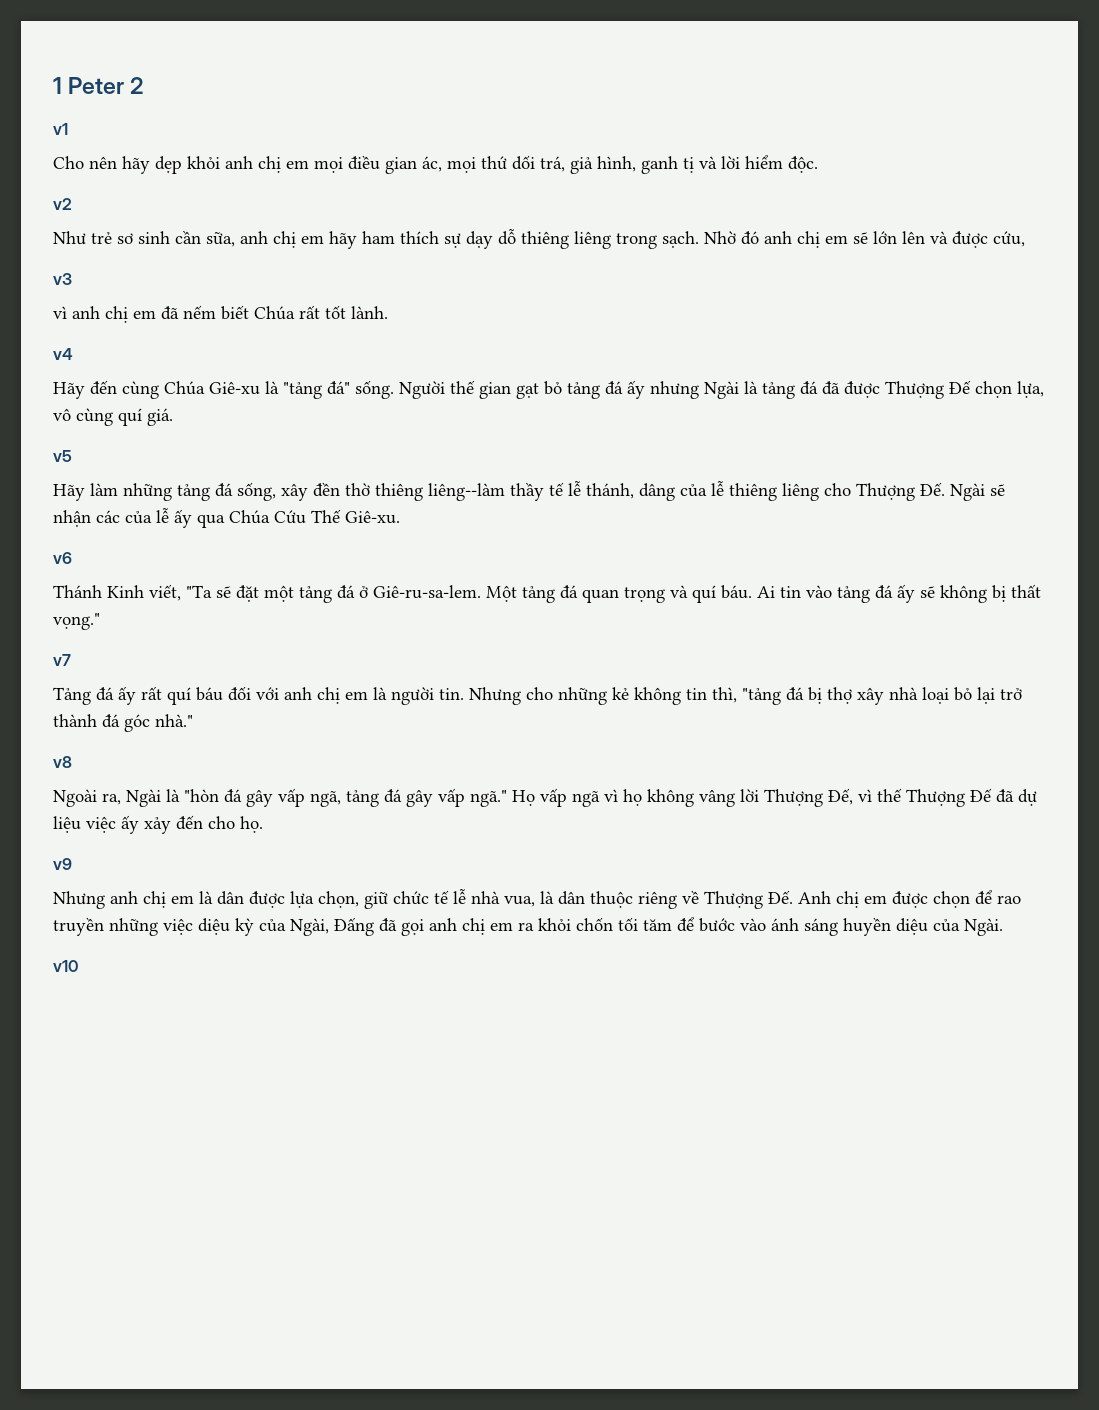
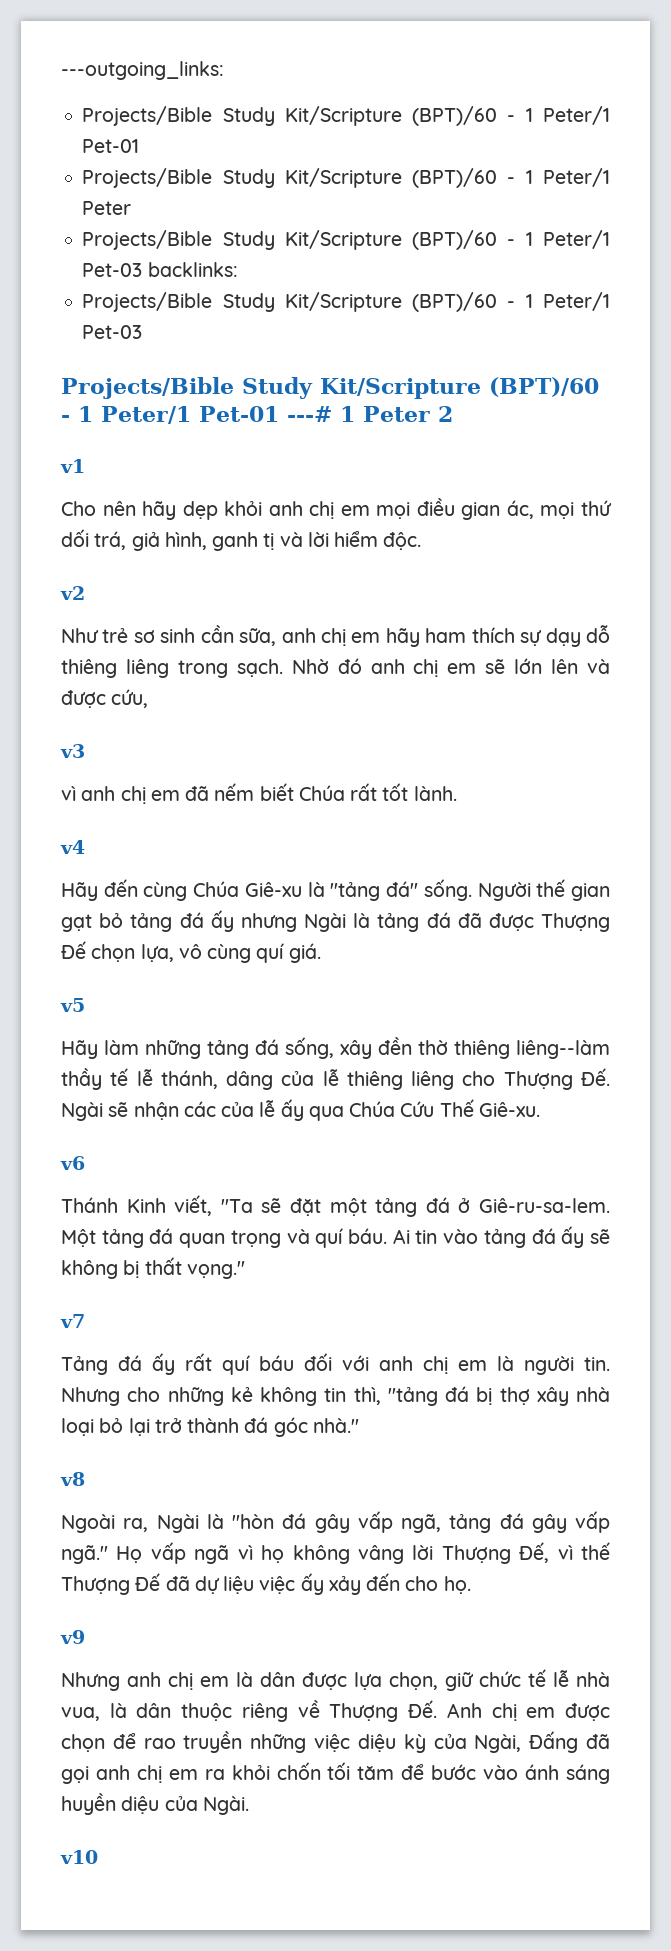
(53, 85) none -> [61,61,224,80] [82,106,610,126] [82,139,140,153] [82,168,610,188] [82,201,132,215] [82,230,610,250] [82,262,238,277] [82,292,610,312] [82,325,143,339] [61,377,599,399] [61,406,332,424] ---outgoing_links: // Projects/Bible Study Kit/Scripture (BPT)/60 - 1 Peter/1 Pet-01 // Projects/Bible Study Kit/Scripture (BPT)/60 - 1 Peter/1 Peter // Projects/Bible Study Kit/Scripture (BPT)/60 - 1 Peter/1 Pet-03 backlinks: // Projects/Bible Study Kit/Scripture (BPT)/60 - 1 Peter/1 Pet-03 // Projects/Bible Study Kit/Scripture (BPT)/60 - 1 Peter/1 Pet-01 ---#

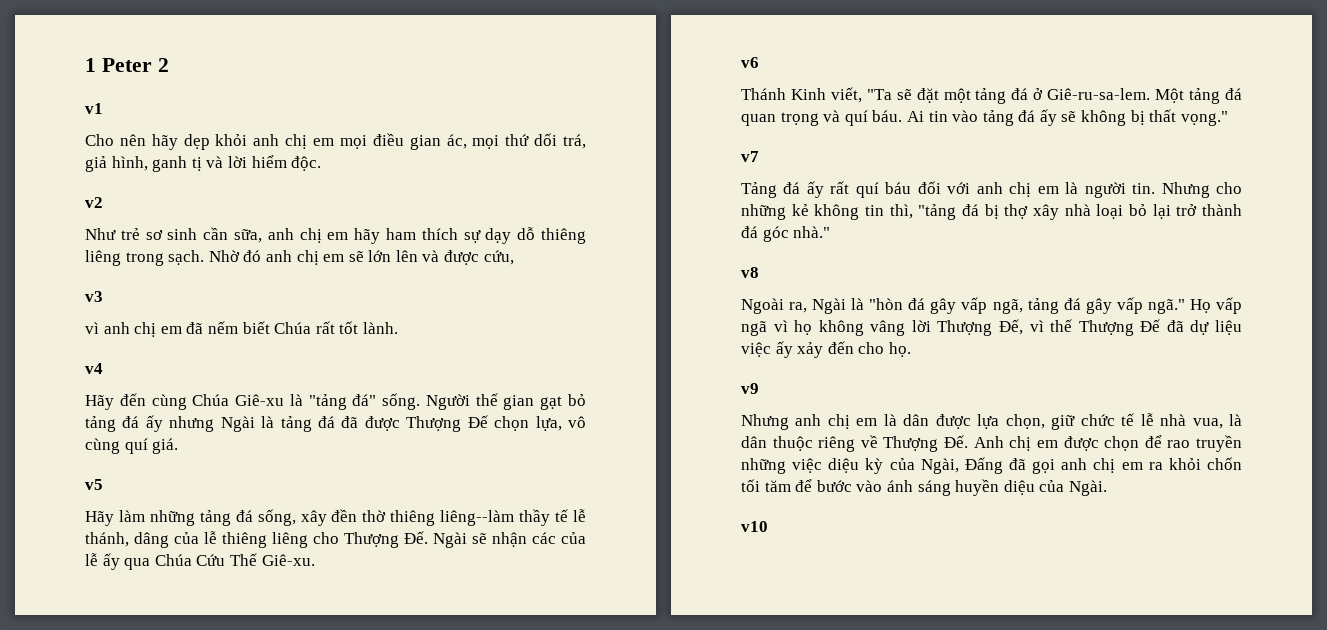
[61,61,224,80] [82,106,610,126] [82,139,140,153] [82,168,610,188] [82,201,132,215] [82,230,610,250] [82,262,238,277] [82,292,610,312] [82,325,143,339] [61,377,599,399] [61,406,332,424] ---outgoing_links: // Projects/Bible Study Kit/Scripture (BPT)/60 - 1 Peter/1 Pet-01 // Projects/Bible Study Kit/Scripture (BPT)/60 - 1 Peter/1 Peter // Projects/Bible Study Kit/Scripture (BPT)/60 - 1 Peter/1 Pet-03 backlinks: // Projects/Bible Study Kit/Scripture (BPT)/60 - 1 Peter/1 Pet-03 // Projects/Bible Study Kit/Scripture (BPT)/60 - 1 Peter/1 Pet-01 ---# -> (85, 65) none

